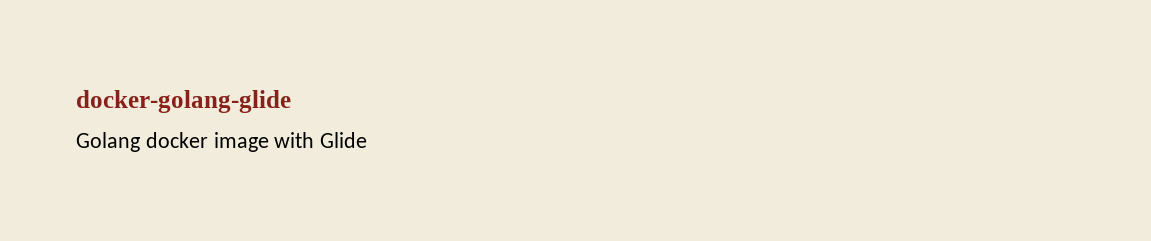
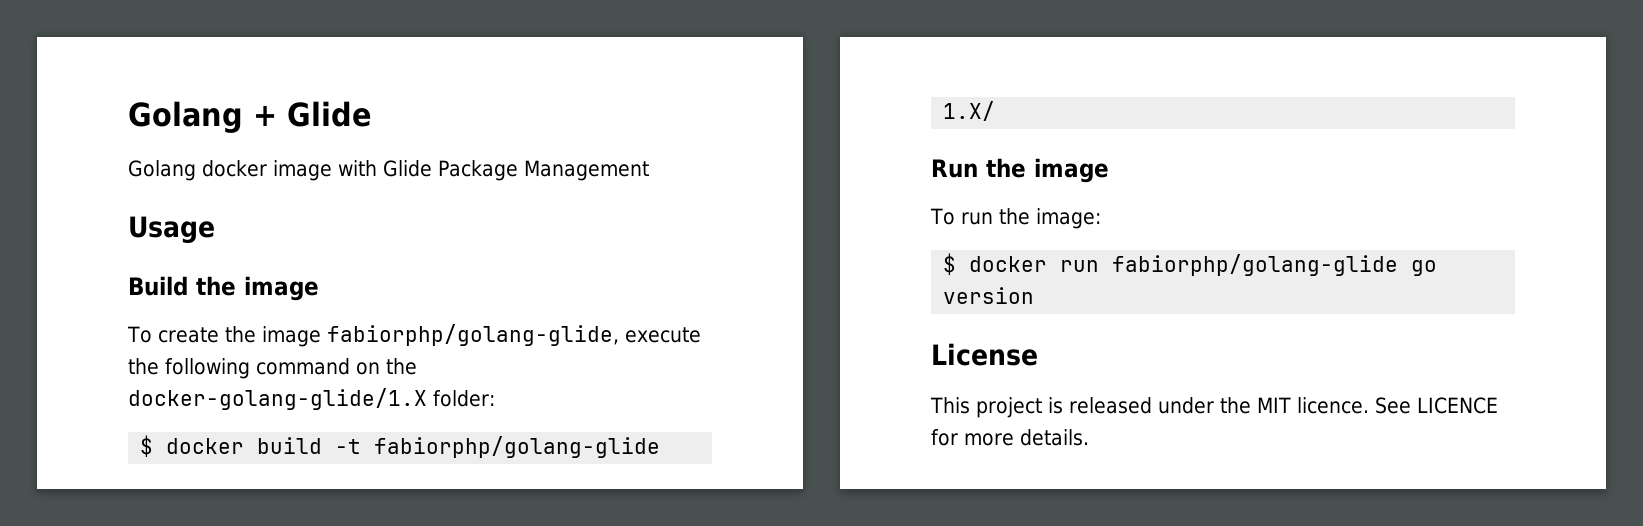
[76,90,291,113] docker-golang-glide -> [128,101,372,133] Golang + Glide
(368, 140) none -> [437,160,649,181] [128,216,215,244] [128,276,319,301] [127,324,701,347] [128,358,417,379] [128,388,495,410] [140,435,661,458] [943,101,996,121] [931,158,1109,183] [930,208,1101,229] [943,253,1438,276] [943,287,1035,304] [931,343,1038,366] [930,397,1498,418] [931,429,1089,446] Package Management // Usage // Build the image // To create the image fabiorphp/golang-glide, execute the following command on the docker-golang-glide/1.X folder: // $ docker build -t fabiorphp/golang-glide 1.X/ // Run the image // To run the image: // $ docker run fabiorphp/golang-glide go version // License // This project is released under the MIT licence. See LICENCE for more details.

